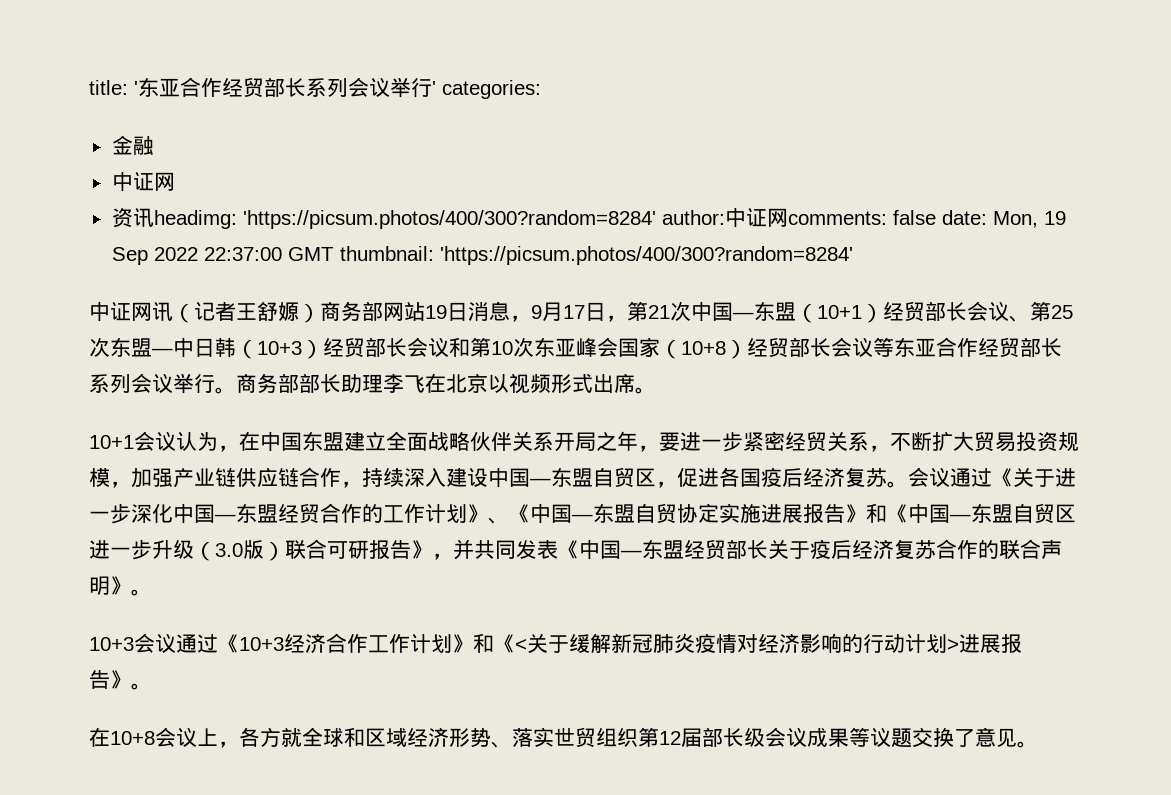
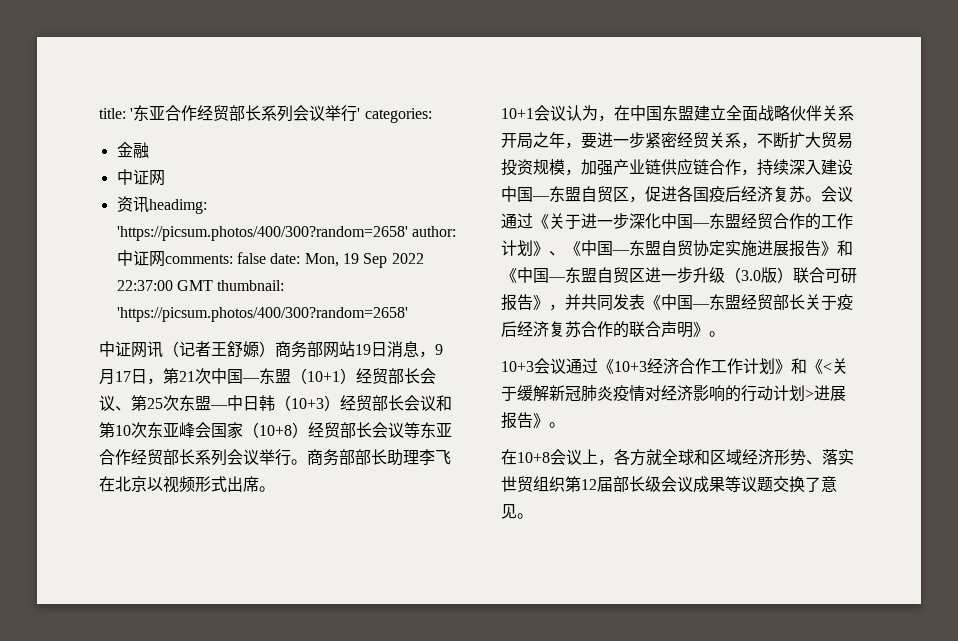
[242,210,656,229] 'https://picsum.photos/400/300?random=8284' -> [116,226,408,241] 'https://picsum.photos/400/300?random=2658'
[439,246,853,265] 'https://picsum.photos/400/300?random=8284' -> [116,307,408,322] 'https://picsum.photos/400/300?random=2658'

